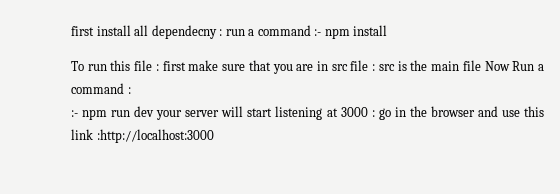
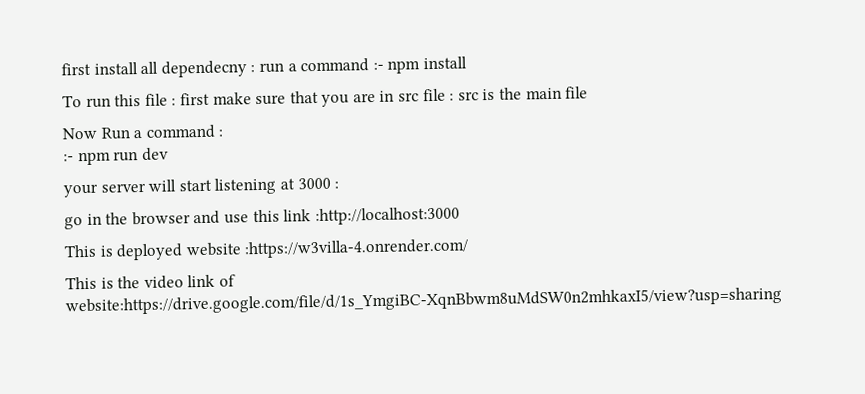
(481, 65) none -> (589, 92) //
(155, 111) none -> (169, 154) //
(375, 113) none -> (340, 185) //
(214, 136) none -> [64,238,469,261] [65,274,236,290] [65,286,782,316] // This is deployed website :https://w3villa-4.onrender.com/ // This is the video link of website:https://drive.google.com/file/d/1s_YmgiBC-XqnBbwm8uMdSW0n2mhkaxI5/view?usp=sharing

